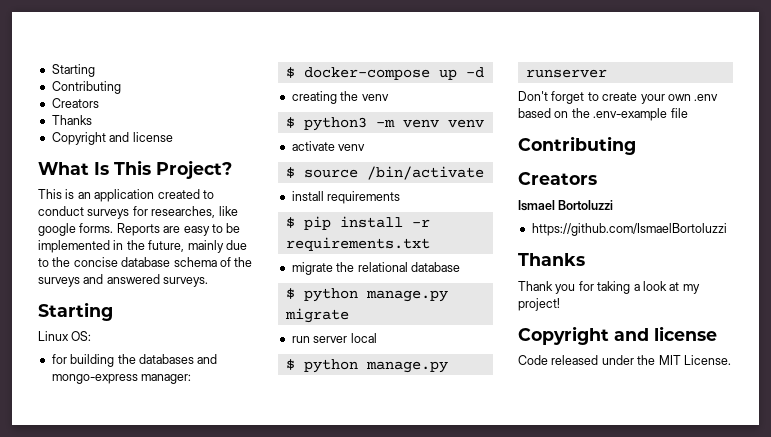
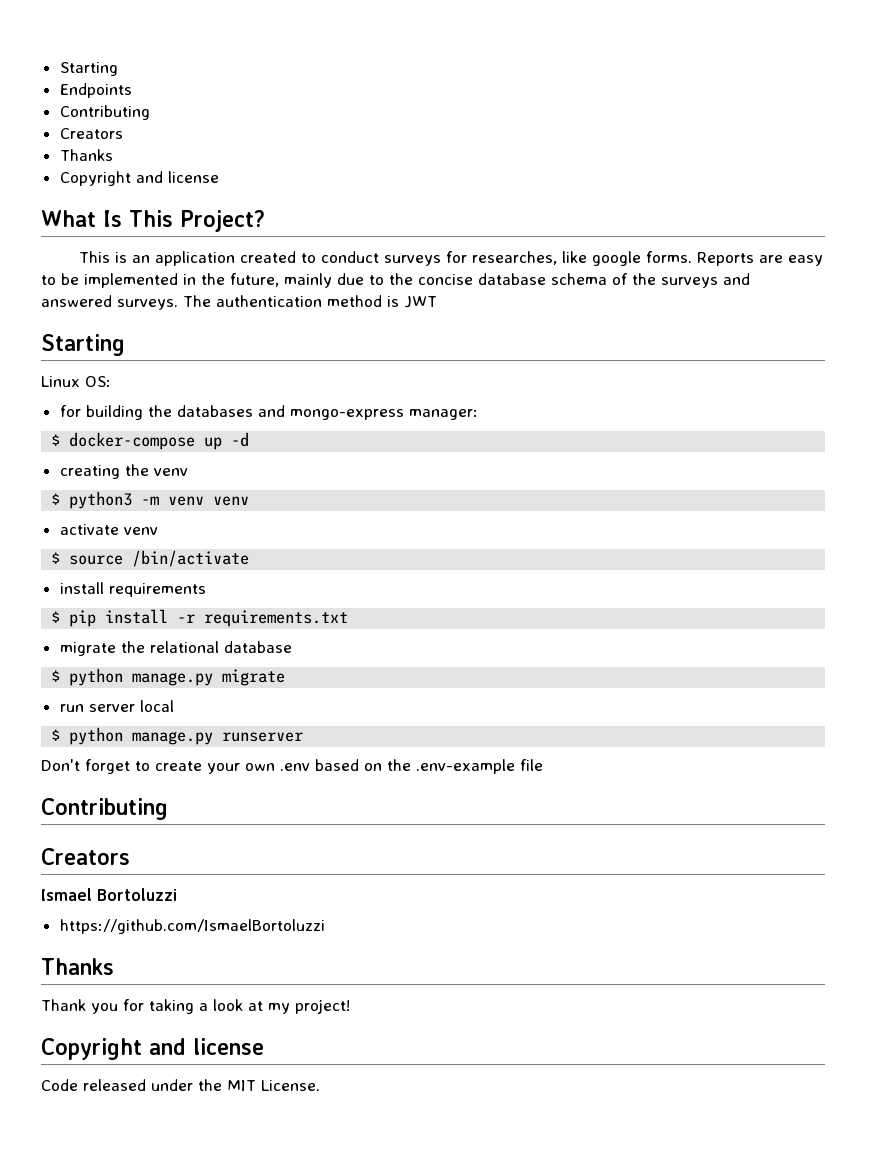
[51,64,95,77] Starting -> [59,62,118,76] [59,83,132,98] Starting // Endpoints
(209, 282) none -> [183,295,437,308] The authentication method is JWT

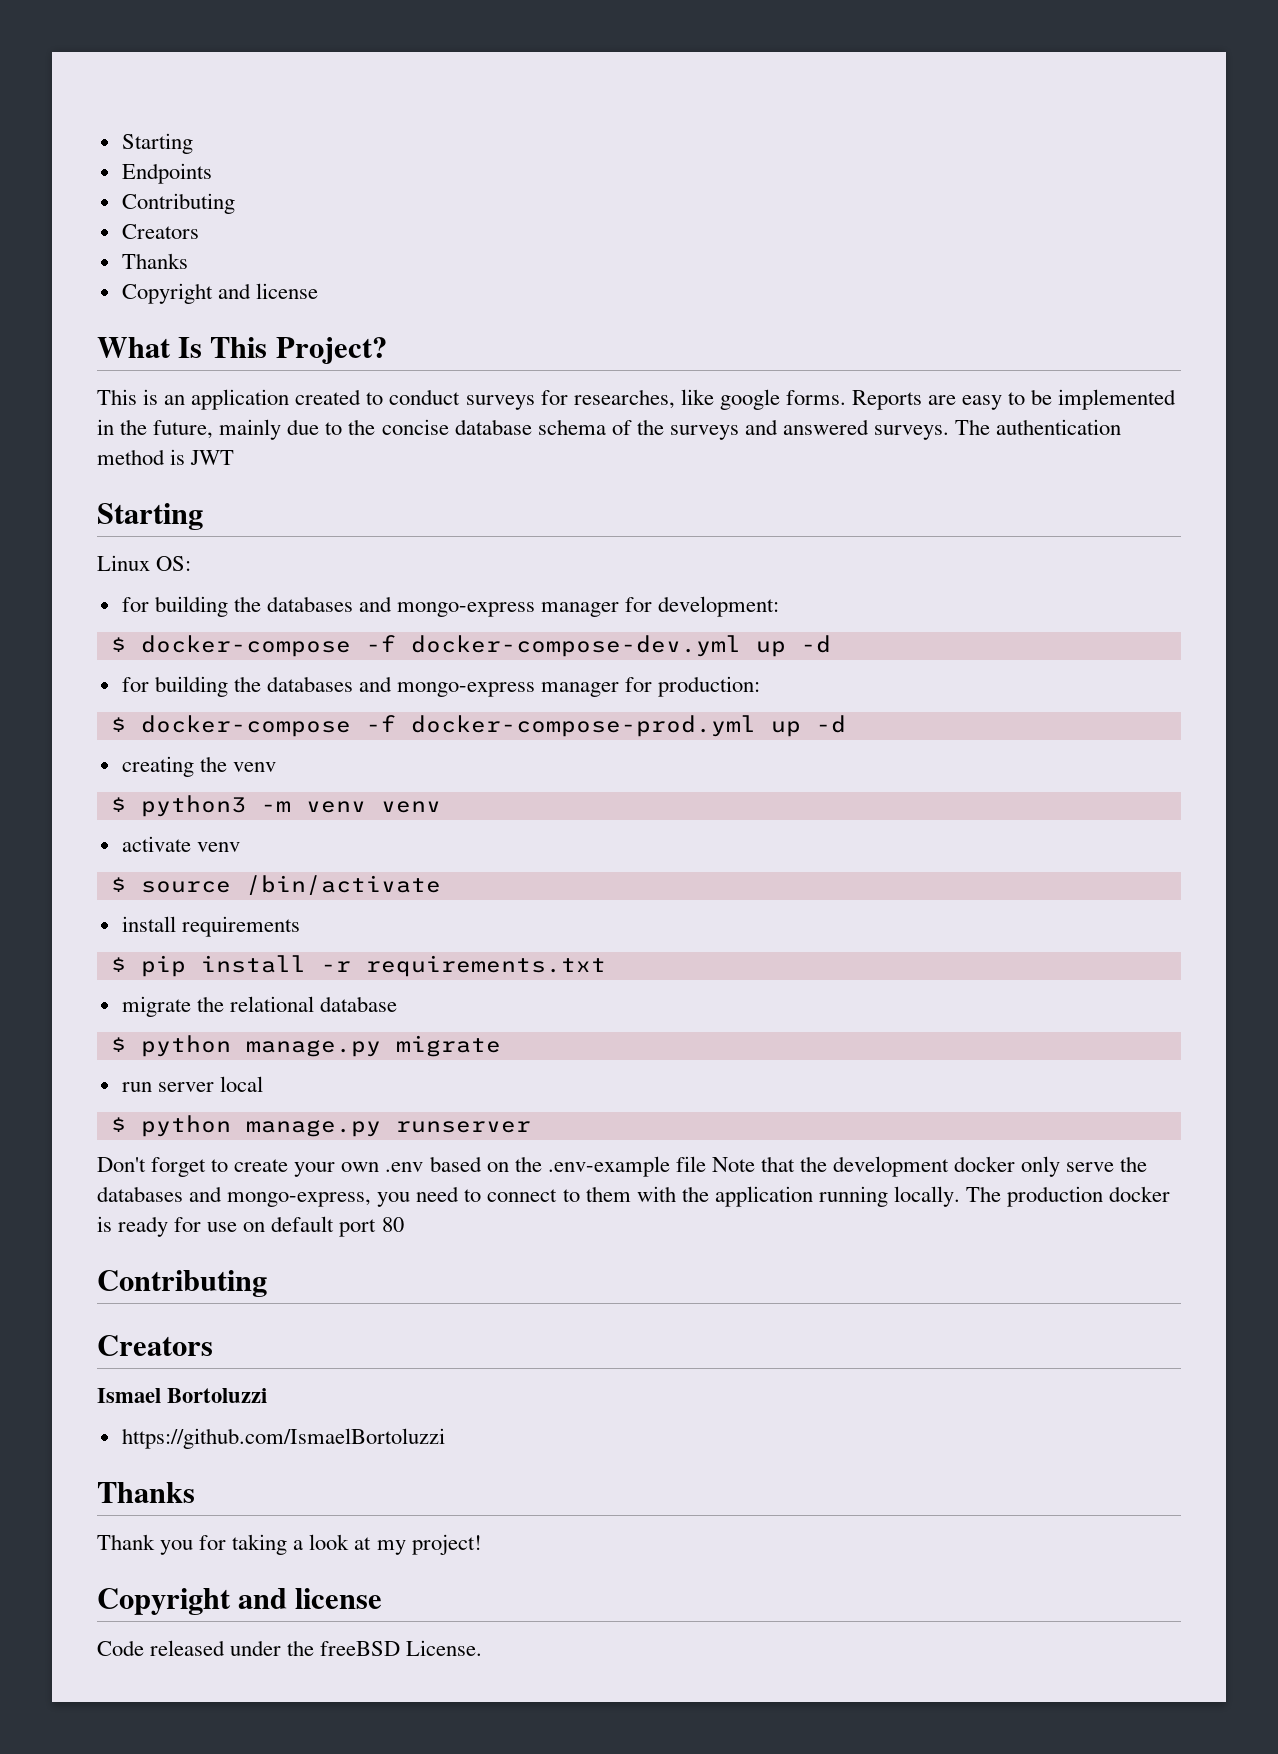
[408,409,478,420] [51,432,196,450] manager: // $ docker-compose -> [541,596,780,617] [110,635,831,657] [121,676,761,697] [110,715,756,737] manager for development: // $ docker-compose -f docker-compose-dev.yml up -d // for building the databases and mongo-express manager for production: // $ docker-compose -f docker-compose-prod.yml
(543, 765) none -> [711,1156,1148,1177] [97,1186,1171,1207] [97,1216,404,1237] Note that the development docker only serve the databases and mongo-express, you need to connect to them with the application running locally. The production docker is ready for use on default port 80
[227,1080,256,1091] MIT -> [320,1641,401,1656] freeBSD

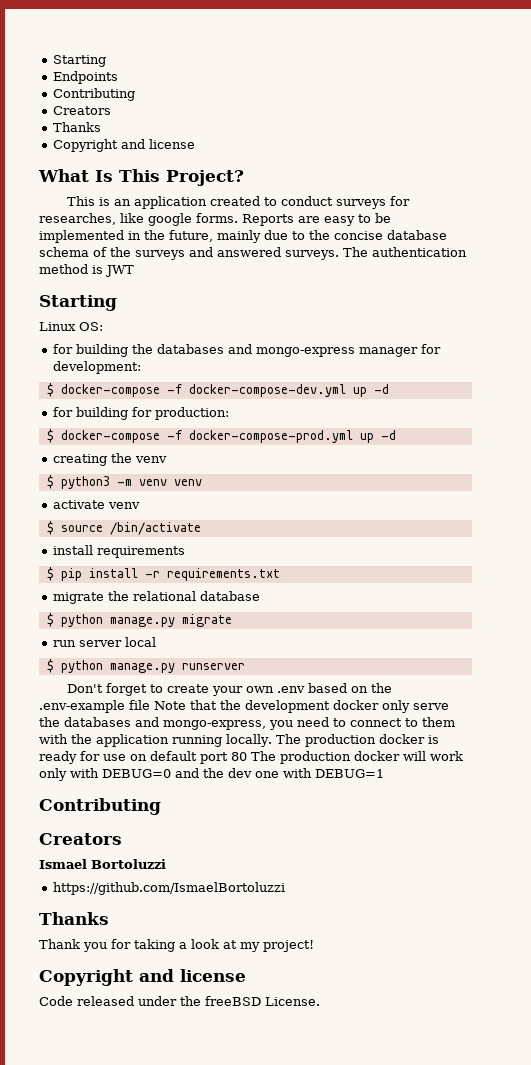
[233,676,620,697] the databases and mongo-express manager -> (128, 413) none
(404, 1224) none -> [251,751,463,764] [39,768,384,781] The production docker will work only with DEBUG=0 and the dev one with DEBUG=1

